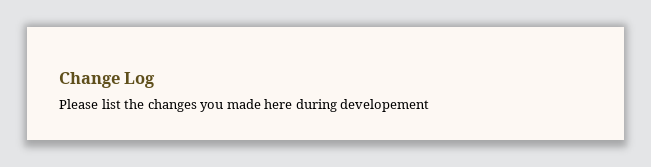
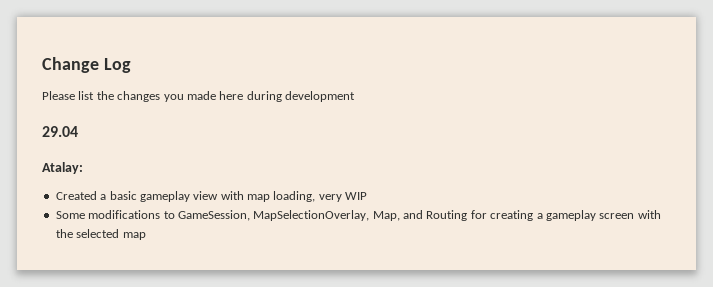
[340,99,430,112] developement -> [285,91,355,102] [42,126,78,137] [42,162,83,174] [55,191,368,202] [55,210,661,221] [55,229,146,240] development // 29.04 // Atalay: // Created a basic gameplay view with map loading, very WIP // Some modifications to GameSession, MapSelectionOverlay, Map, and Routing for creating a gameplay screen with the selected map

